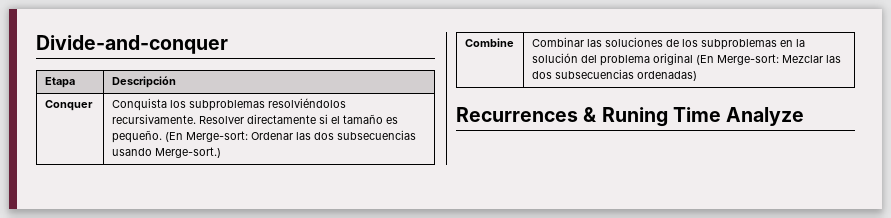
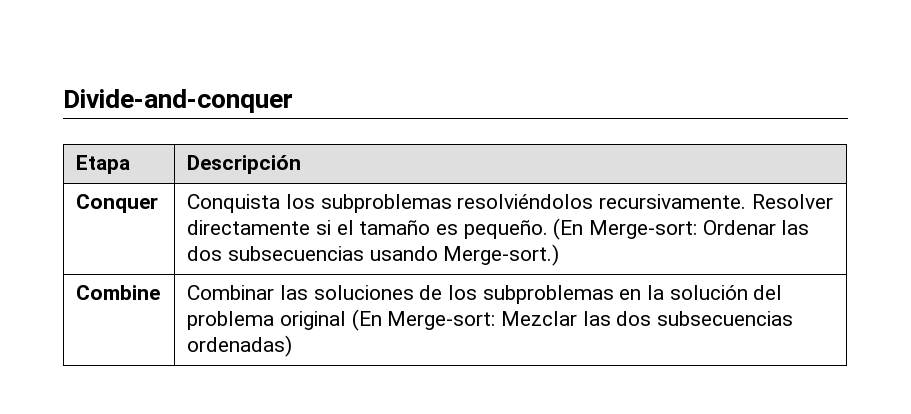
[456,107,805,127] // Recurrences & Runing Time Analyze -> (293, 346) none

